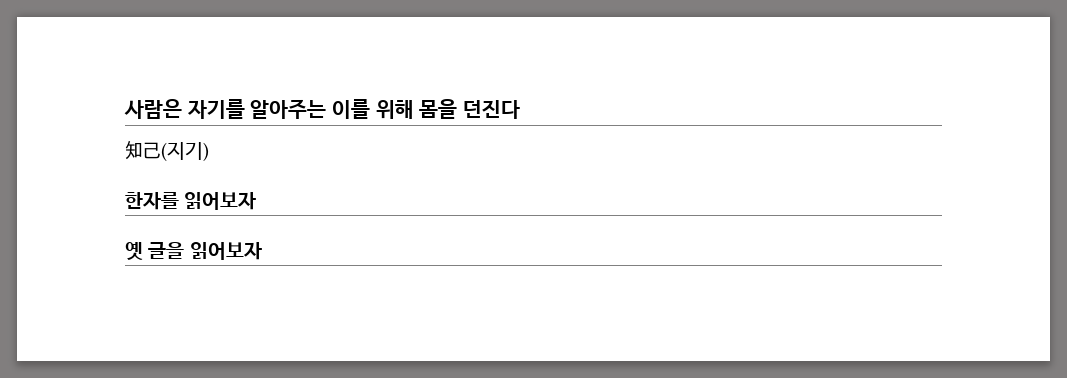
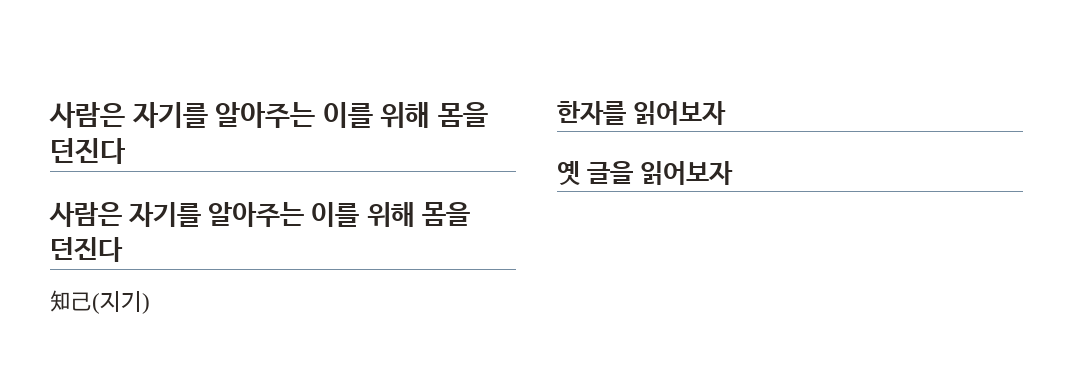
[124,99,521,119] 사람은 자기를 알아주는 이를 위해 몸을 던진다 -> [49,102,488,128] [50,138,125,164] [49,202,470,227] [50,237,123,262] 사람은 자기를 알아주는 이를 위해 몸을 던진다 // 사람은 자기를 알아주는 이를 위해 몸을 던진다

